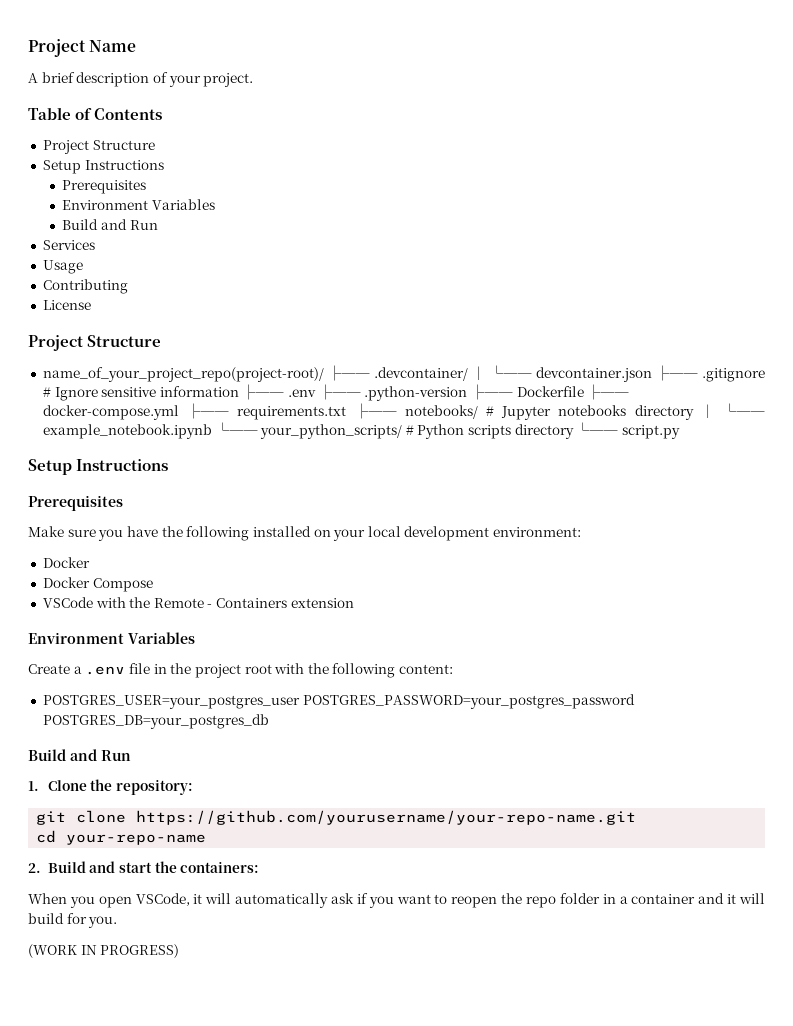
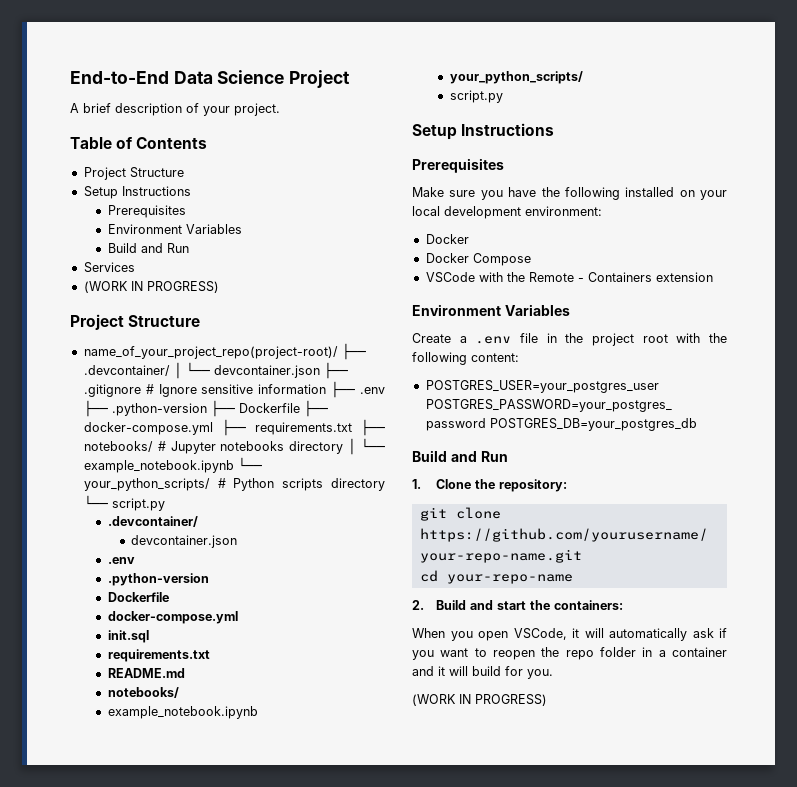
[28,39,137,57] Project Name -> [70,70,351,88] End-to-End Data Science Project
[42,260,83,274] [42,279,128,294] [42,300,91,310] Usage // Contributing // License -> [83,281,219,293] (WORK IN PROGRESS)
(681, 432) none -> [107,516,198,527] [131,535,238,548] [107,557,135,564] [107,573,209,586] [107,592,169,602] [107,611,238,624] [107,630,149,643] [107,649,210,662] [107,668,185,678] [107,687,179,698] [107,706,258,719] [449,71,583,84] [449,90,503,103] // .devcontainer/ // devcontainer.json // .env // .python-version // Dockerfile // docker-compose.yml // init.sql // requirements.txt // README.md // notebooks/ // example_notebook.ipynb // your_python_scripts/ // script.py

